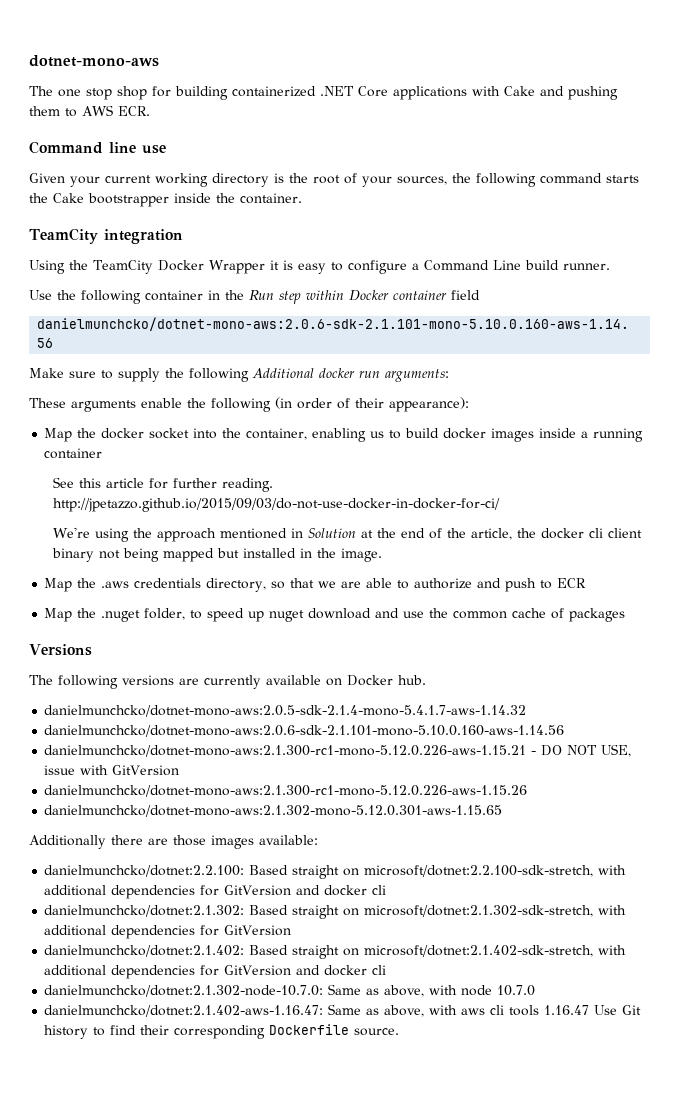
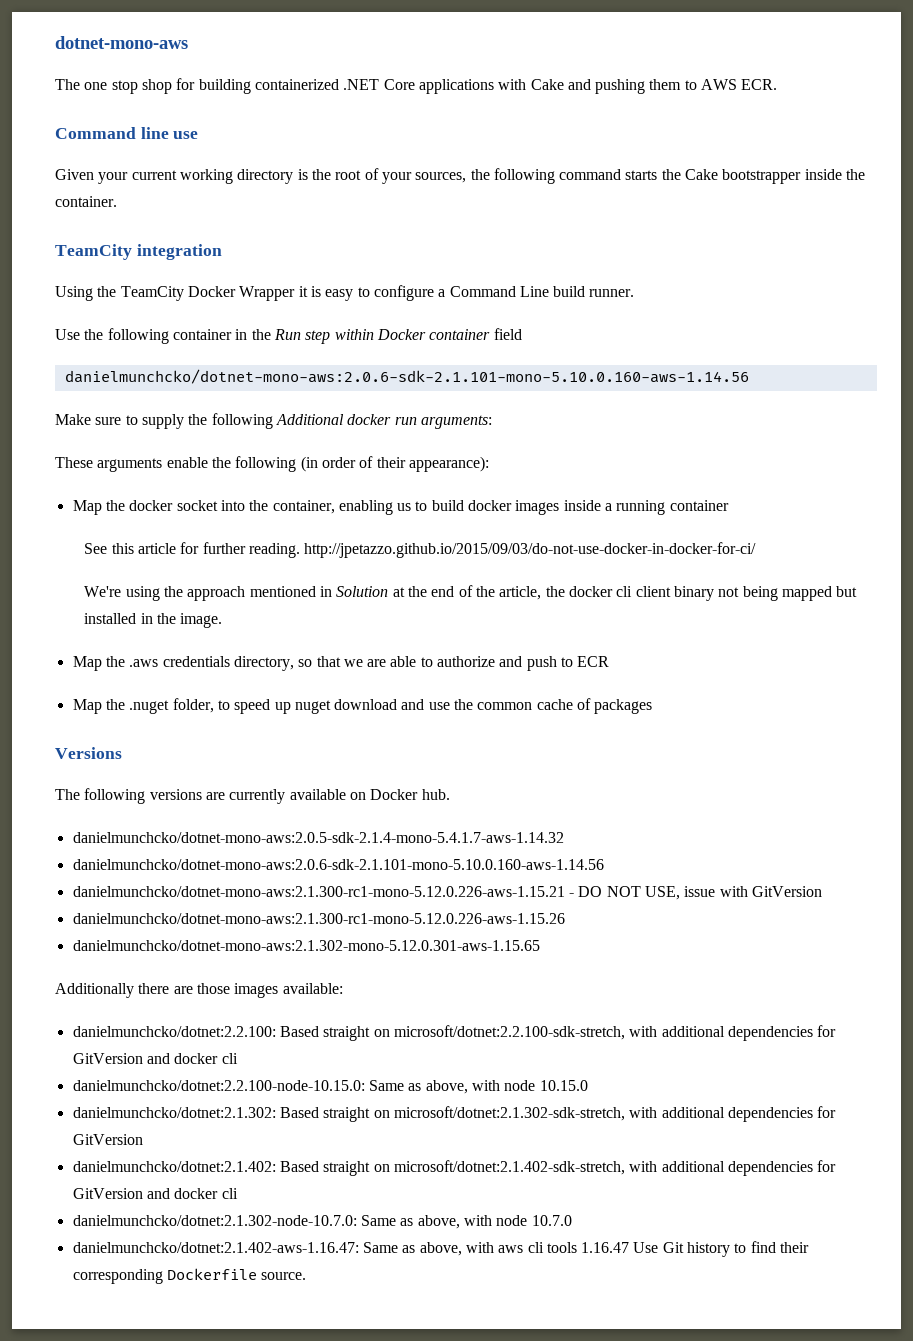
(387, 890) none -> [72,1080,588,1094] // danielmunchcko/dotnet:2.2.100-node-10.15.0: Same as above, with node 10.15.0

